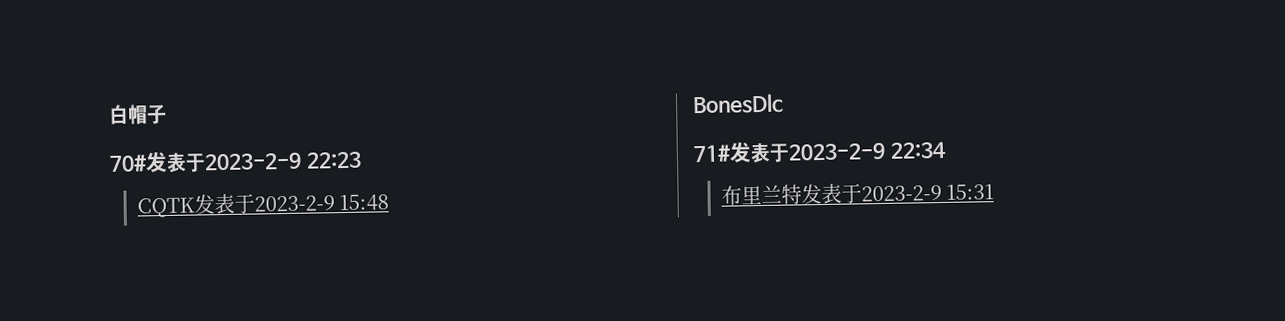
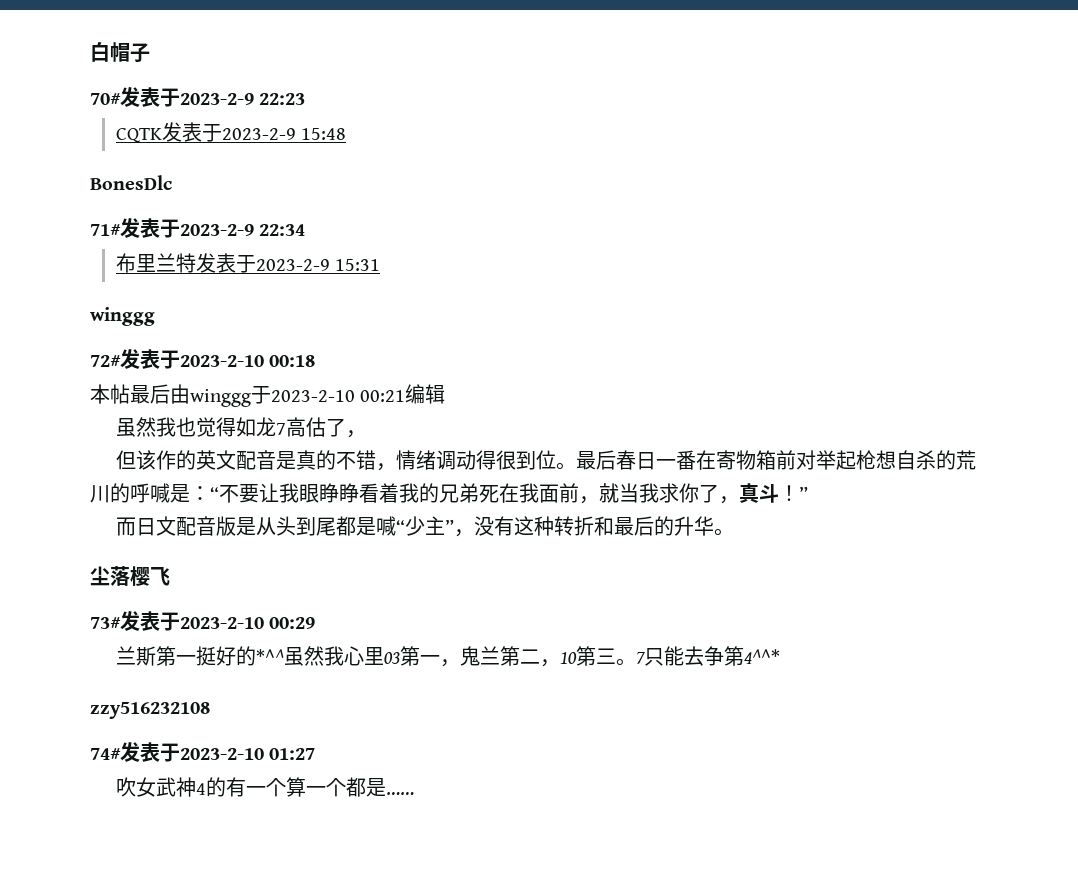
(995, 192) none -> [90,307,155,326] [90,349,316,369] [90,384,446,407] [116,417,367,438] [116,450,977,471] [90,483,808,504] [116,516,735,537] [90,566,170,586] [90,611,316,631] [116,646,781,667] [90,702,210,719] [90,742,316,762] [116,777,415,797] // winggg // 72#发表于2023-2-10 00:18 // 本帖最后由winggg于2023-2-10 00:21编辑 // 虽然我也觉得如龙7高估了， // 但该作的英文配音是真的不错，情绪调动得很到位。最后春日一番在寄物箱前对举起枪想自杀的荒川的呼喊是：“不要让我眼睁睁看着我的兄弟死在我面前，就当我求你了，真斗！” // 而日文配音版是从头到尾都是喊“少主”，没有这种转折和最后的升华。 // 尘落樱飞 // 73#发表于2023-2-10 00:29 // 兰斯第一挺好的*^^虽然我心里03第一，鬼兰第二，10第三。7只能去争第4^^* // zzy516232108 // 74#发表于2023-2-10 01:27 // 吹女武神4的有一个算一个都是……

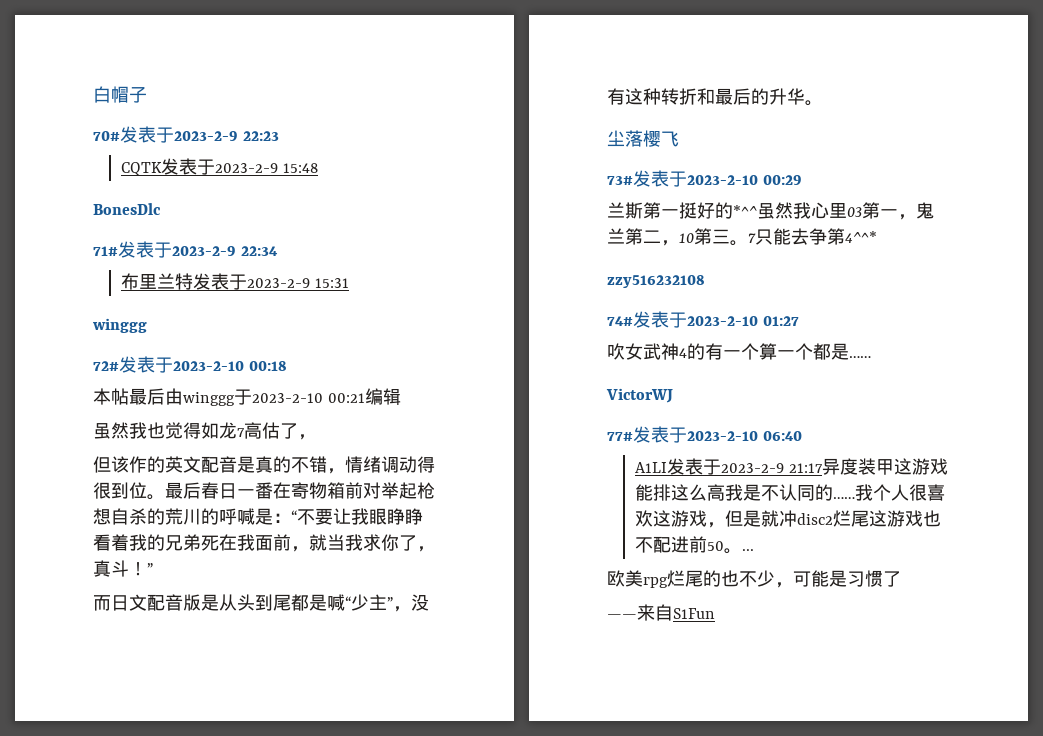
(415, 793) none -> [606,388,673,403] [607,426,802,443] [634,458,948,475] [634,484,945,501] [634,510,941,528] [634,536,754,554] [607,570,901,588] [607,604,715,621] // VictorWJ // 77#发表于2023-2-10 06:40 // A1LI发表于2023-2-9 21:17异度装甲这游戏能排这么高我是不认同的……我个人很喜欢这游戏，但是就冲disc2烂尾这游戏也不配进前50。... // 欧美rpg烂尾的也不少，可能是习惯了 // ——来自S1Fun

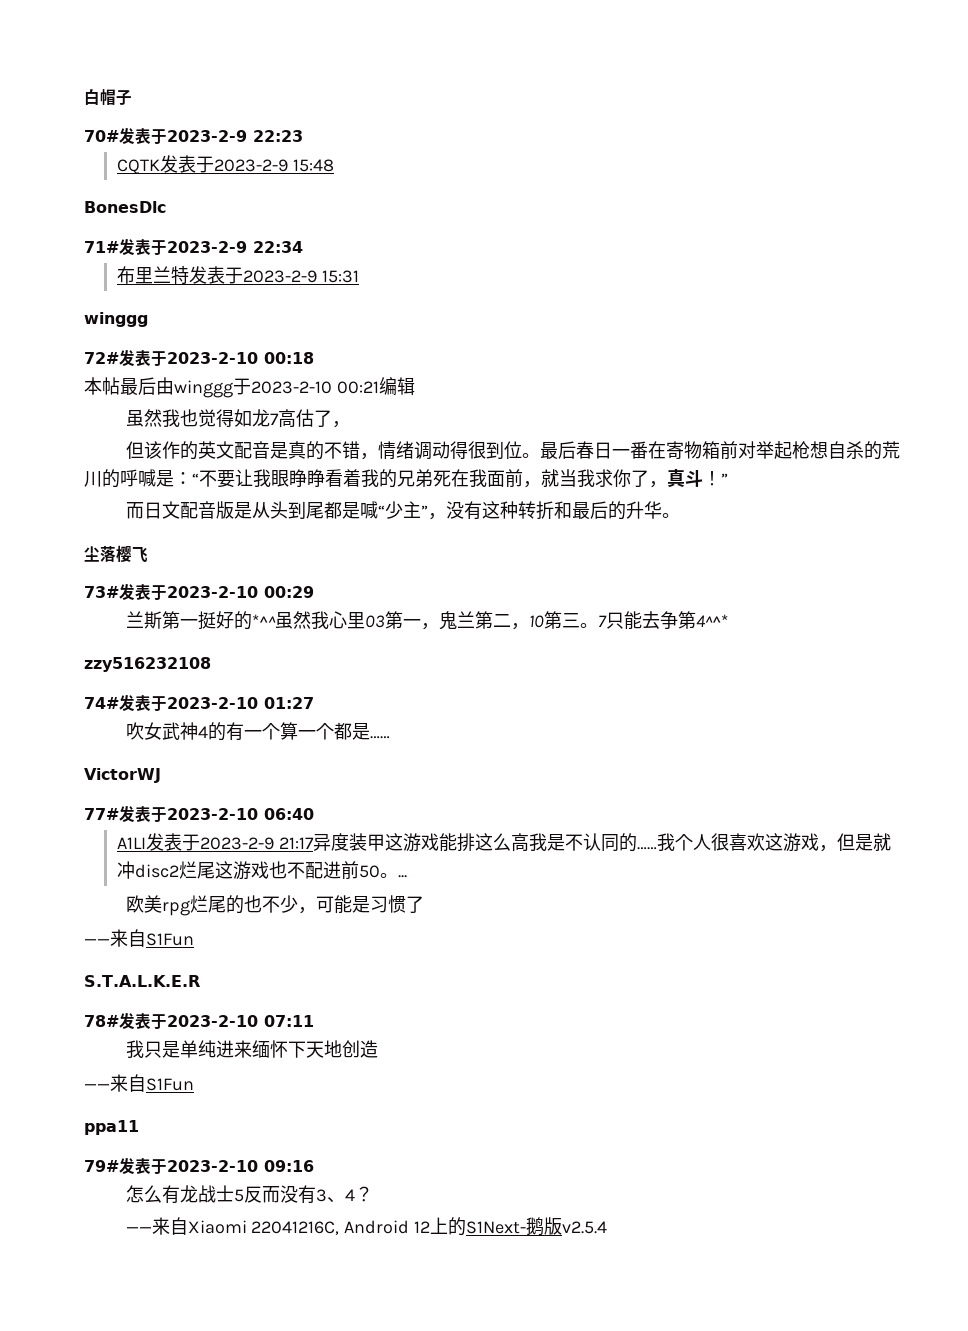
(715, 613) none -> [84,975,200,987] [84,1012,314,1029] [125,1040,378,1058] [84,1074,194,1092] [84,1120,139,1135] [84,1157,314,1174] [125,1185,373,1204] [125,1217,608,1236] // S.T.A.L.K.E.R // 78#发表于2023-2-10 07:11 // 我只是单纯进来缅怀下天地创造 // ——来自S1Fun // ppa11 // 79#发表于2023-2-10 09:16 // 怎么有龙战士5反而没有3、4？ // ——来自Xiaomi 22041216C, Android 12上的S1Next-鹅版v2.5.4

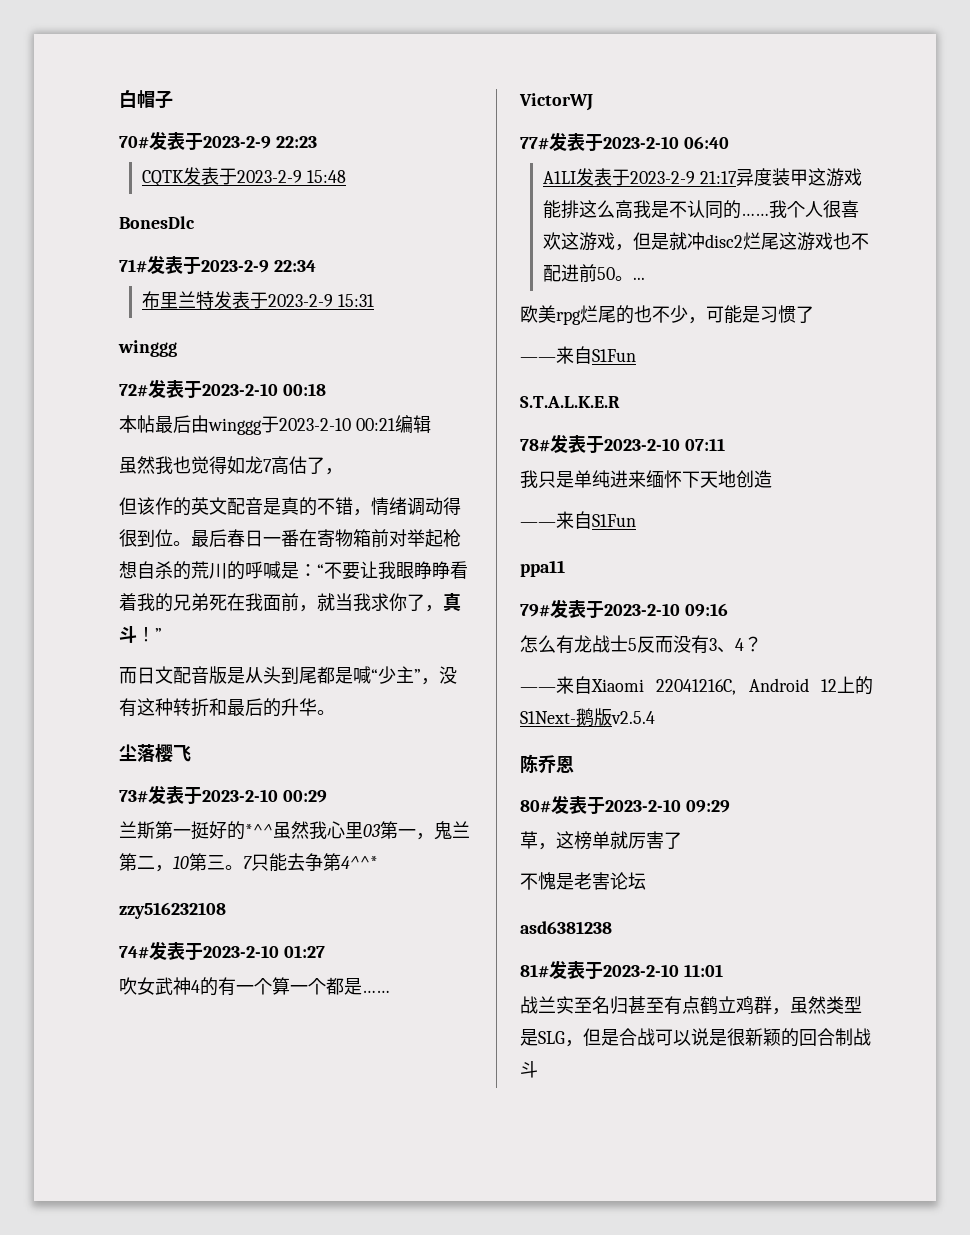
(608, 1227) none -> [520,754,574,774] [520,795,730,814] [520,831,682,850] [520,872,646,890] [520,921,612,934] [520,960,723,979] [520,996,862,1015] [520,1028,871,1047] [520,1061,538,1078] // 陈乔恩 // 80#发表于2023-2-10 09:29 // 草，这榜单就厉害了 // 不愧是老害论坛 // asd6381238 // 81#发表于2023-2-10 11:01 // 战兰实至名归甚至有点鹤立鸡群，虽然类型是SLG，但是合战可以说是很新颖的回合制战斗

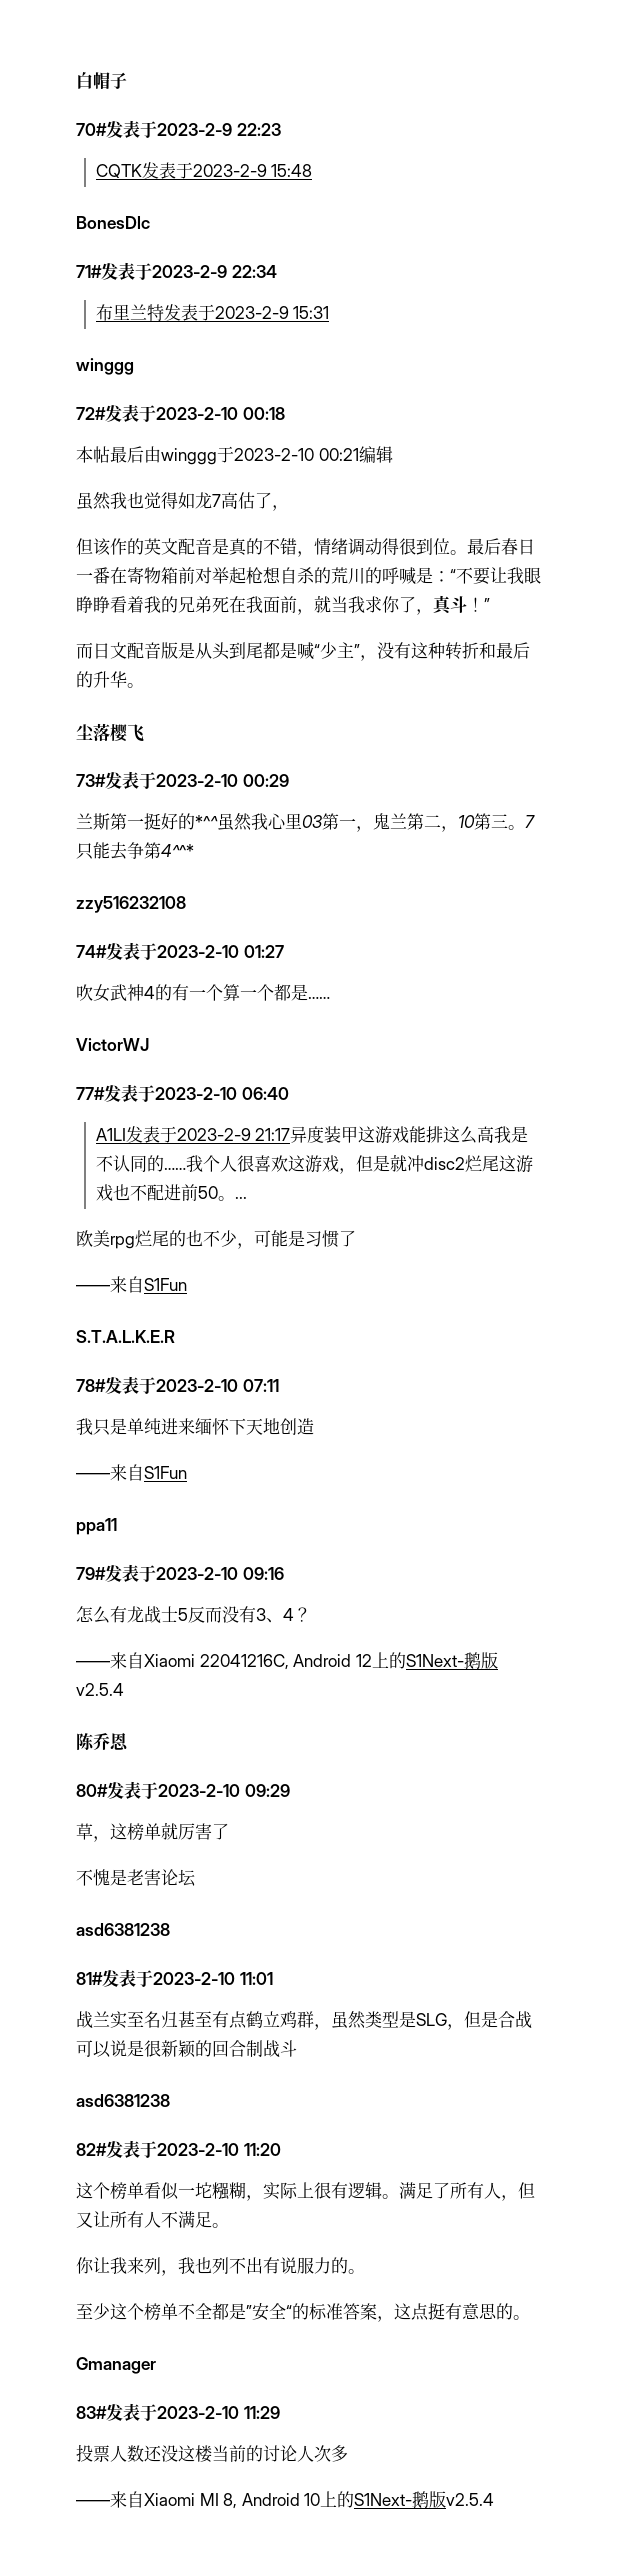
(538, 1069) none -> [76,2094,170,2107] [76,2140,281,2158] [76,2182,535,2201] [76,2211,229,2228] [76,2257,365,2276] [76,2303,530,2322] [76,2357,156,2374] [76,2403,280,2421] [76,2444,348,2463] [76,2491,495,2509] // asd6381238 // 82#发表于2023-2-10 11:20 // 这个榜单看似一坨糨糊，实际上很有逻辑。满足了所有人，但又让所有人不满足。 // 你让我来列，我也列不出有说服力的。 // 至少这个榜单不全都是”安全“的标准答案，这点挺有意思的。 // Gmanager // 83#发表于2023-2-10 11:29 // 投票人数还没这楼当前的讨论人次多 // ——来自Xiaomi MI 8, Android 10上的S1Next-鹅版v2.5.4

